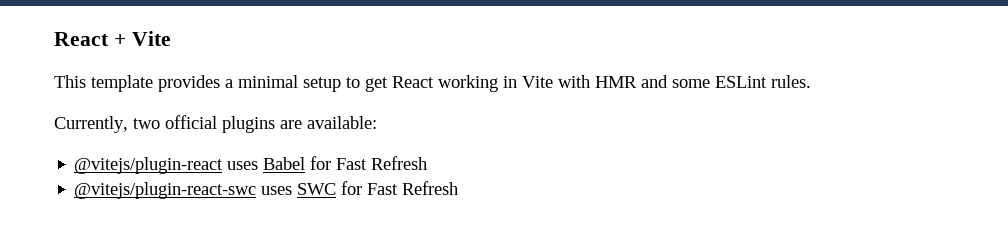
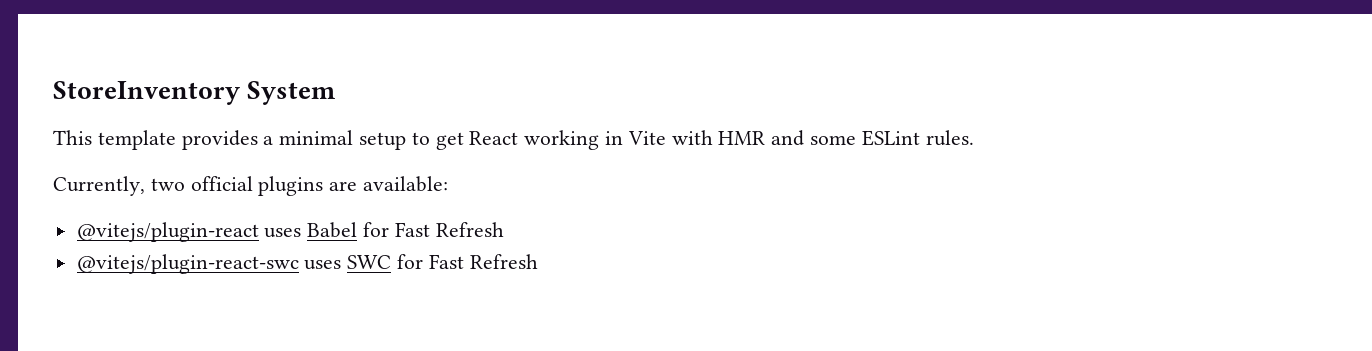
[54,31,171,46] React + Vite -> [53,81,337,105] StoreInventory System

